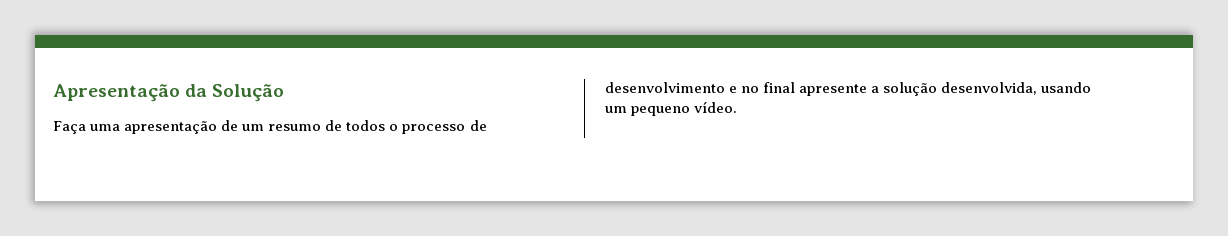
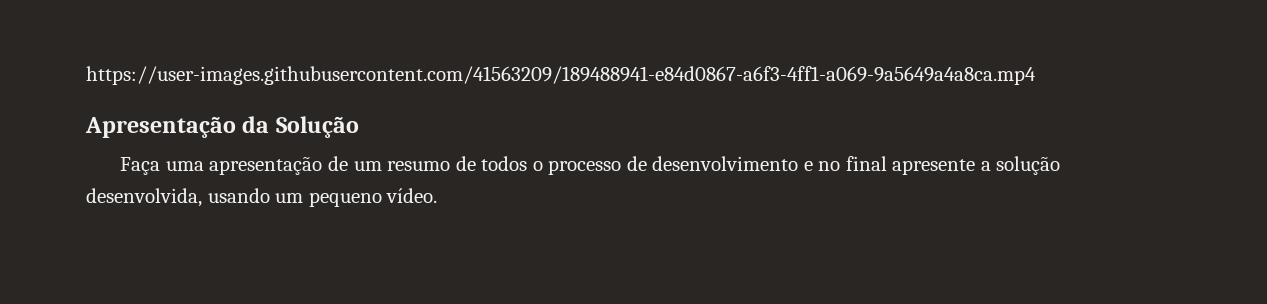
(53, 93) none -> [86,66,1036,85] https://user-images.githubusercontent.com/41563209/189488941-e84d0867-a6f3-4ff1-a069-9a5649a4a8ca.mp4 //

